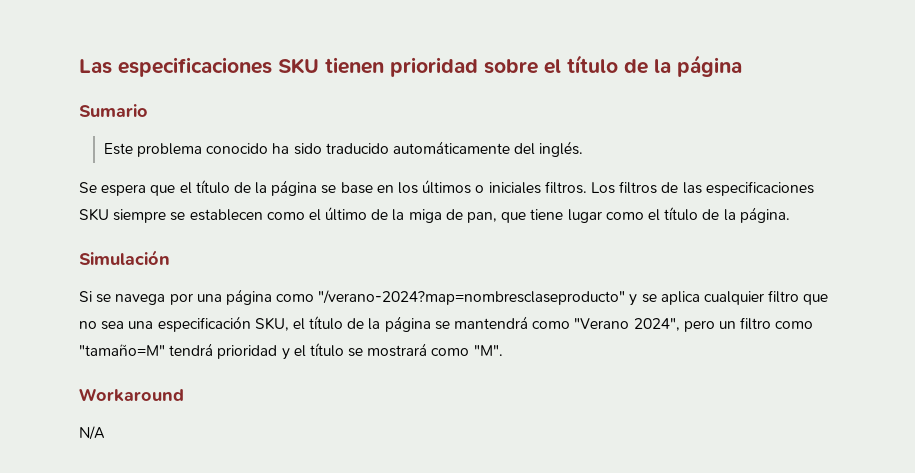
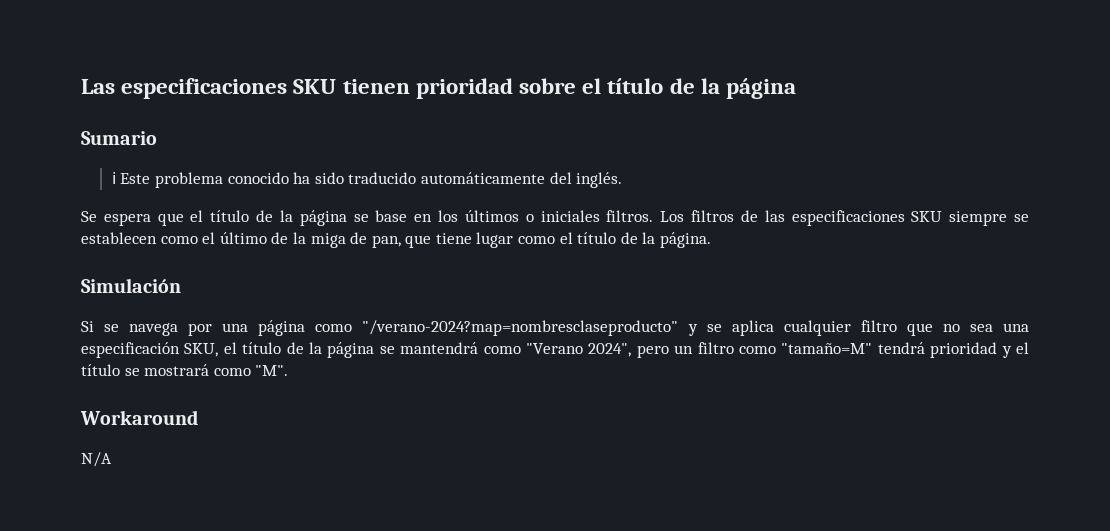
(148, 110) none -> [111,172,116,184] ℹ

